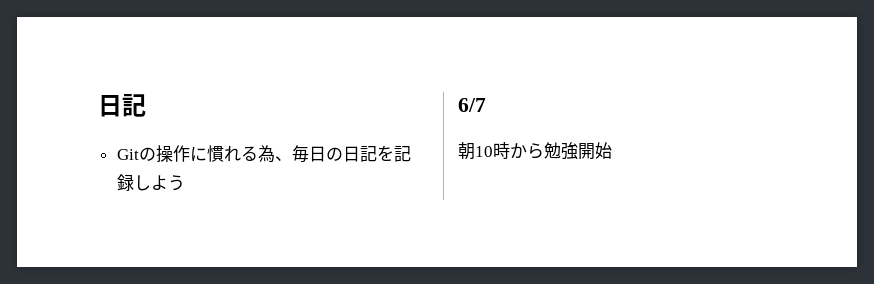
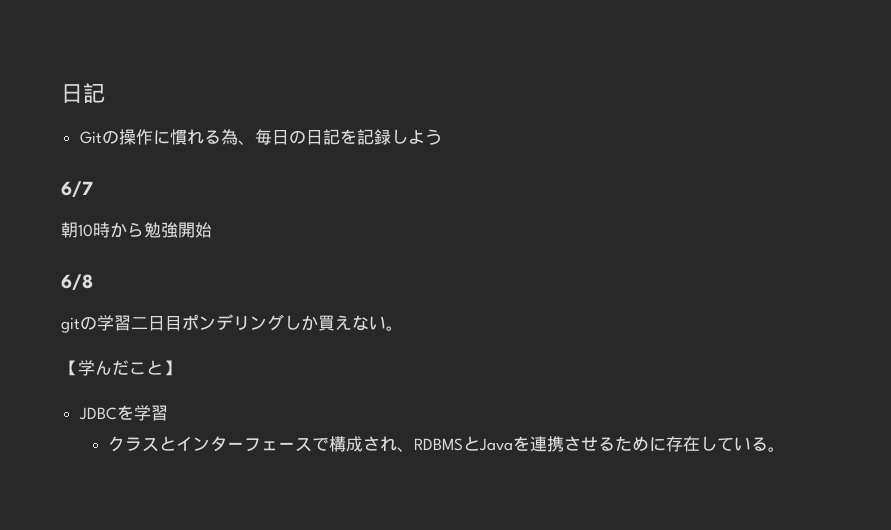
(612, 150) none -> [61,274,93,290] [61,314,403,333] [61,360,180,376] [78,405,168,421] [108,436,786,452] // 6/8 // gitの学習二日目ポンデリングしか買えない。 // 【学んだこと】 // JDBCを学習 // クラスとインターフェースで構成され、RDBMSとJavaを連携させるために存在している。

